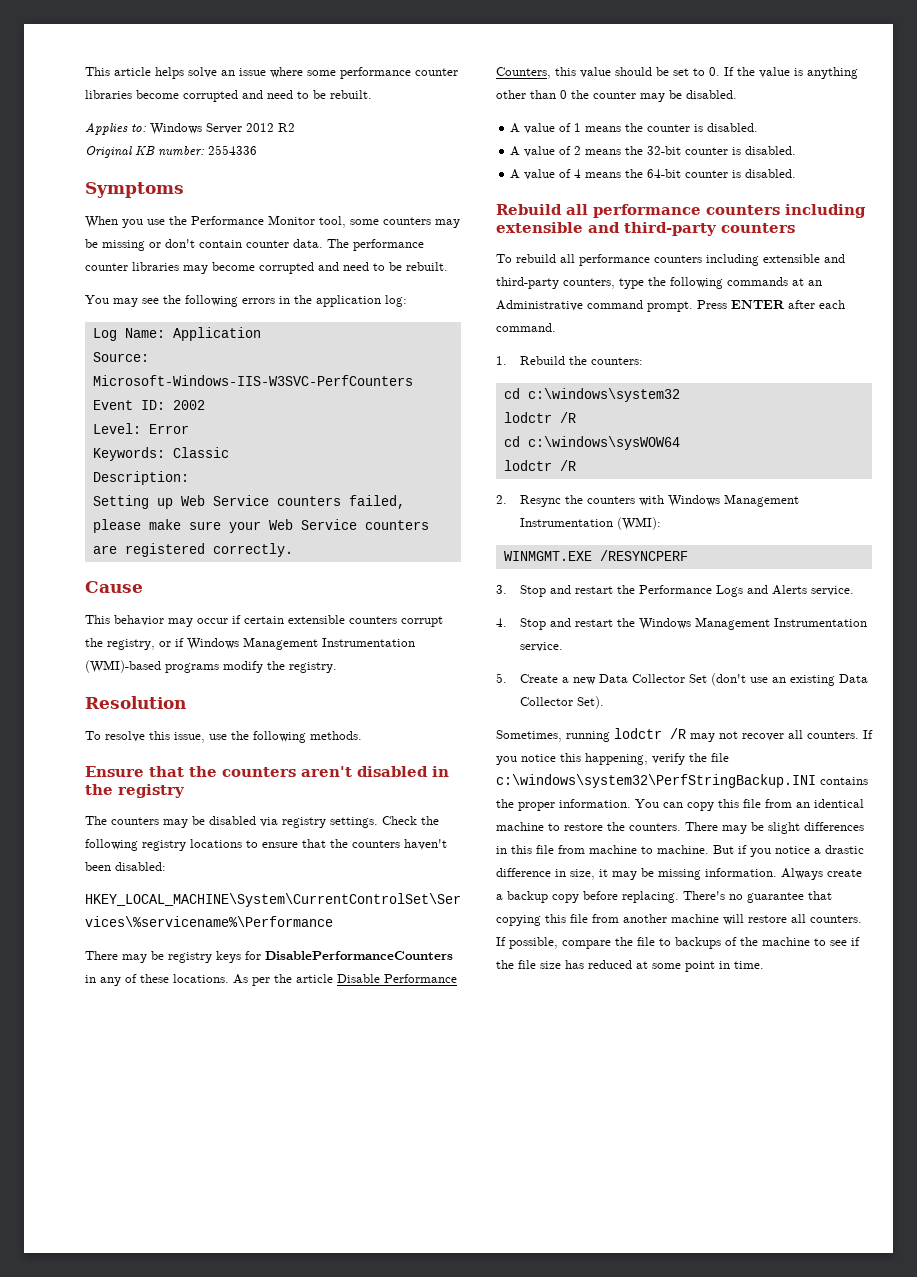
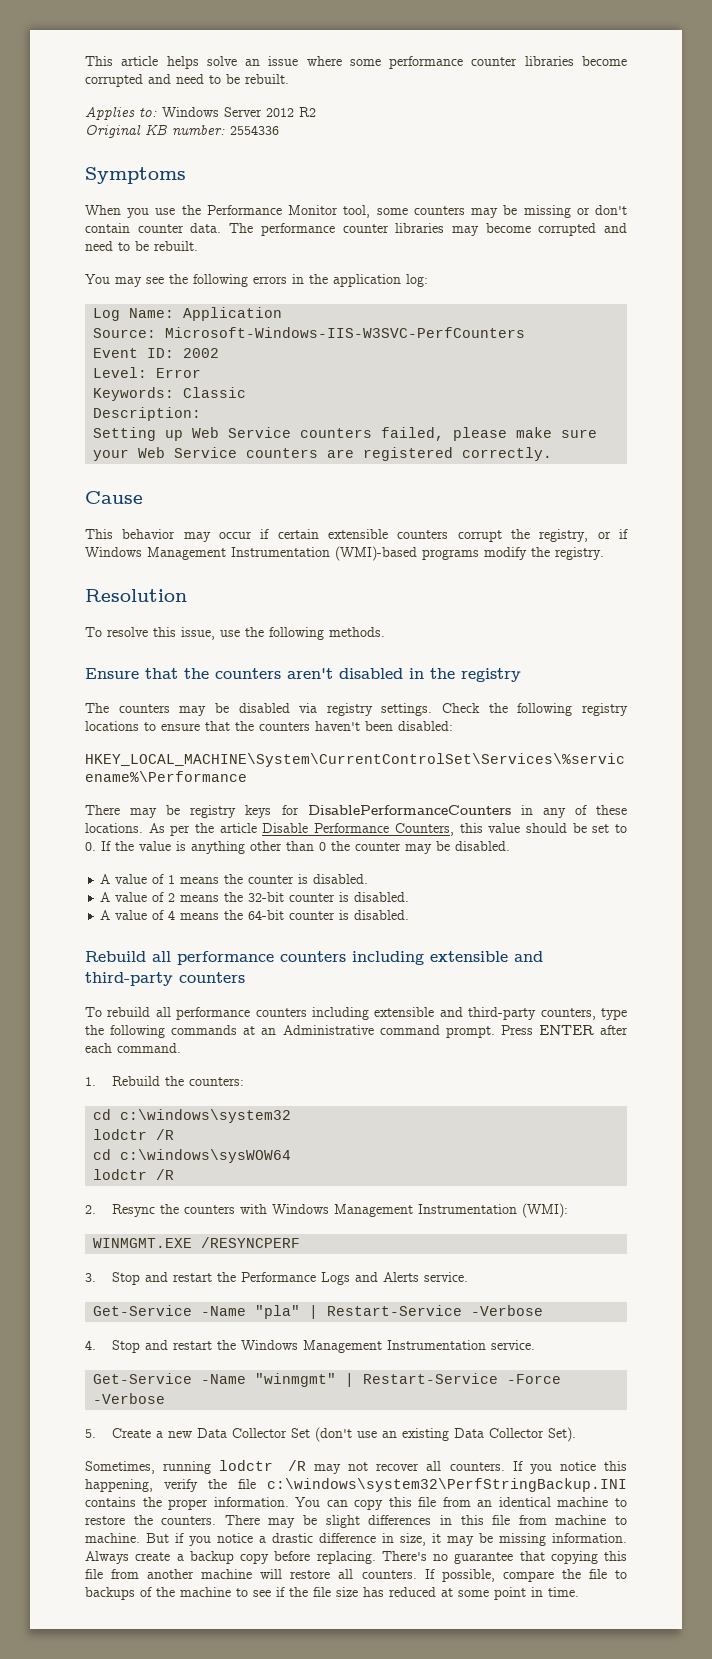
(854, 591) none -> [93,1305,544,1319] // Get-Service -Name "pla" | Restart-Service -Verbose
(563, 647) none -> [93,1373,562,1387] [93,1393,166,1404] // Get-Service -Name "winmgmt" | Restart-Service -Force -Verbose

